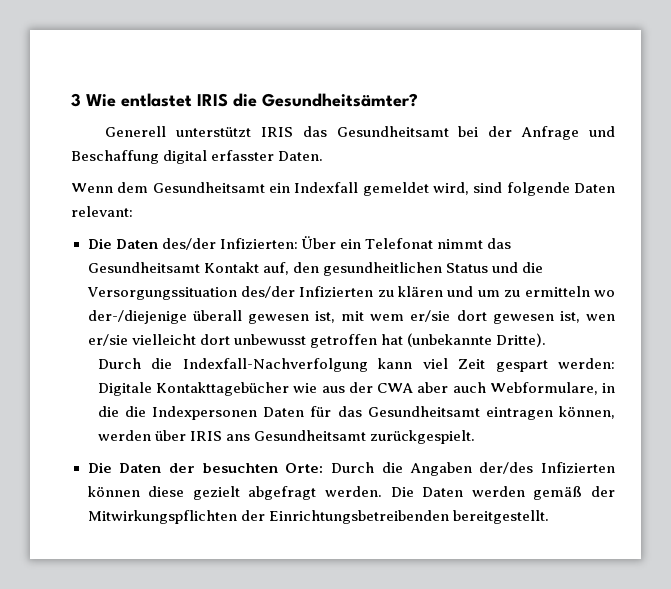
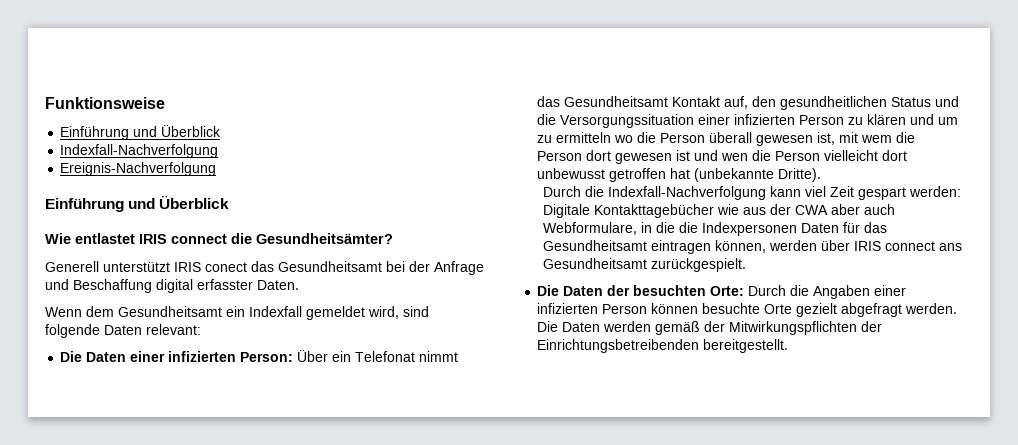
[71,93,81,107] 3 -> [45,97,165,109] [60,125,222,140] [60,144,219,158] [60,162,217,176] [45,195,230,212] Funktionsweise // Einführung und Überblick // Indexfall-Nachverfolgung // Ereignis-Nachverfolgung // Einführung und Überblick //
(228, 100) none -> [171,234,227,244] connect
(293, 132) none -> [205,262,247,272] conect
[161,238,298,250] des/der Infizierten: -> [130,351,294,362] einer infizierten Person:
[240,286,374,298] des/der Infizierten -> [698,114,845,125] einer infizierten Person
[87,310,187,324] der-/diejenige -> [637,132,706,143] die Person
[410,310,615,324] [87,334,128,346] er/sie dort gewesen ist, wen er/sie -> [896,132,916,143] [537,150,821,164] die Person dort gewesen ist und wen die Person
(222, 436) none -> [884,241,935,251] connect
[479,462,615,474] [87,486,185,497] der/des Infizierten können diese -> [874,285,907,296] [537,303,793,314] einer infizierten Person können besuchte Orte

